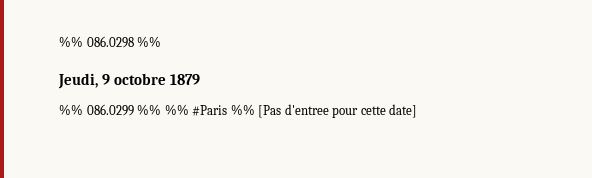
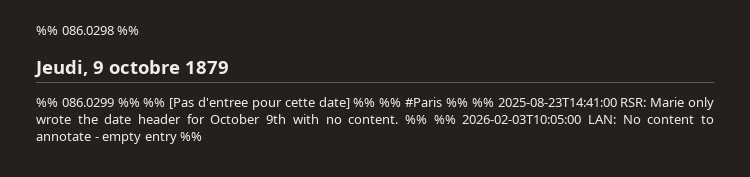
[192,104,255,116] #Paris %% -> (166, 102) none
(418, 111) none -> [353,97,715,110] [36,114,714,124] [36,132,203,144] %% %% #Paris %% %% 2025-08-23T14:41:00 RSR: Marie only wrote the date header for October 9th with no content. %% %% 2026-02-03T10:05:00 LAN: No content to annotate - empty entry %%

